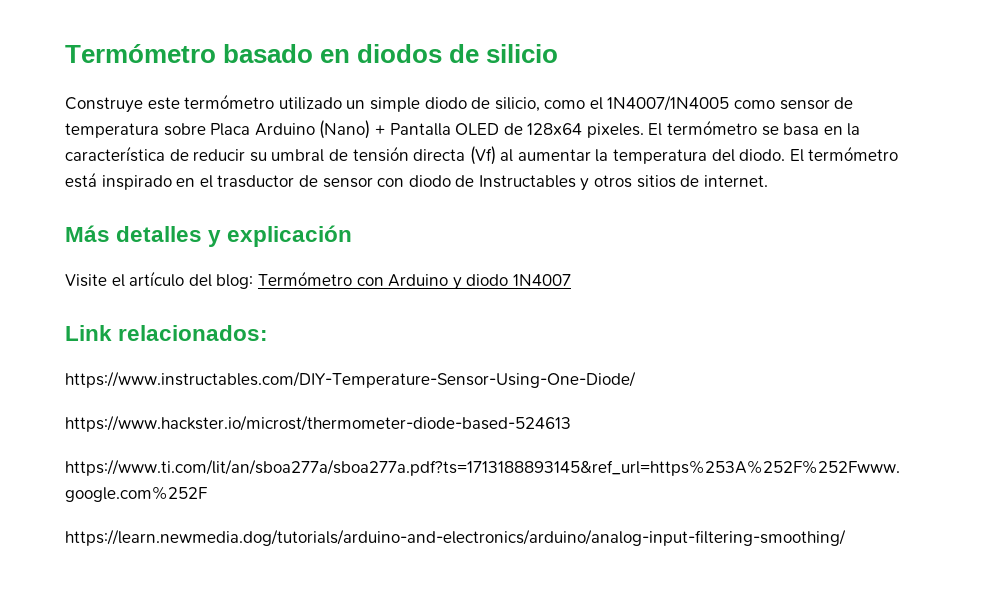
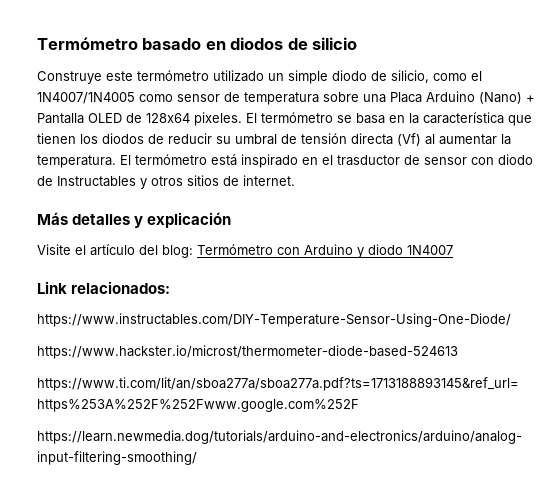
(206, 129) none -> [363,94,386,103] una
(165, 154) none -> [508,115,532,126] [37,133,144,144] que tienen los diodos
[613,149,786,164] temperatura del diodo. -> [37,155,116,168] temperatura.

